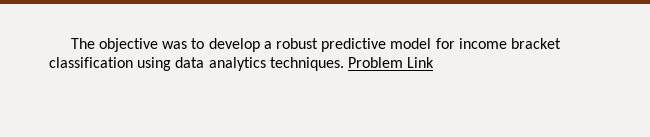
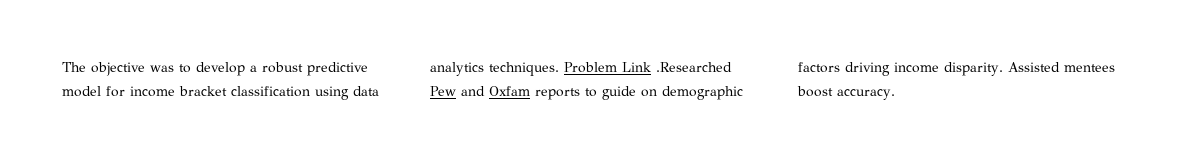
(435, 62) none -> [656,62,732,72] [430,86,743,100] [798,62,1115,76] [797,86,895,100] .Researched Pew and Oxfam reports to guide on demographic factors driving income disparity. Assisted mentees boost accuracy.

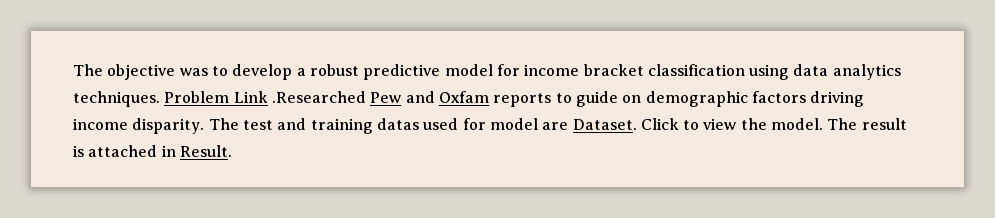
[1007,62,1115,72] [797,86,895,100] Assisted mentees boost accuracy. -> [208,118,907,134] [73,145,232,157] The test and training datas used for model are Dataset. Click to view the model. The result is attached in Result.

